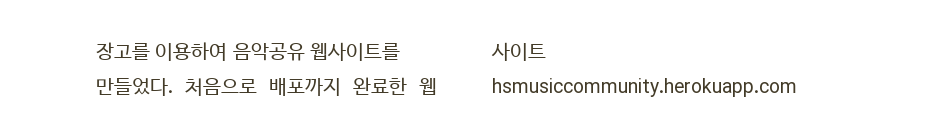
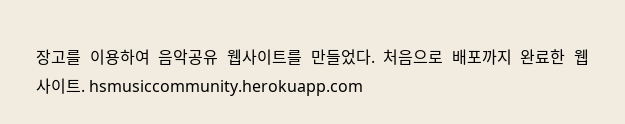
[491,42,546,61] 사이트 -> [36,78,85,94] 사이트.

